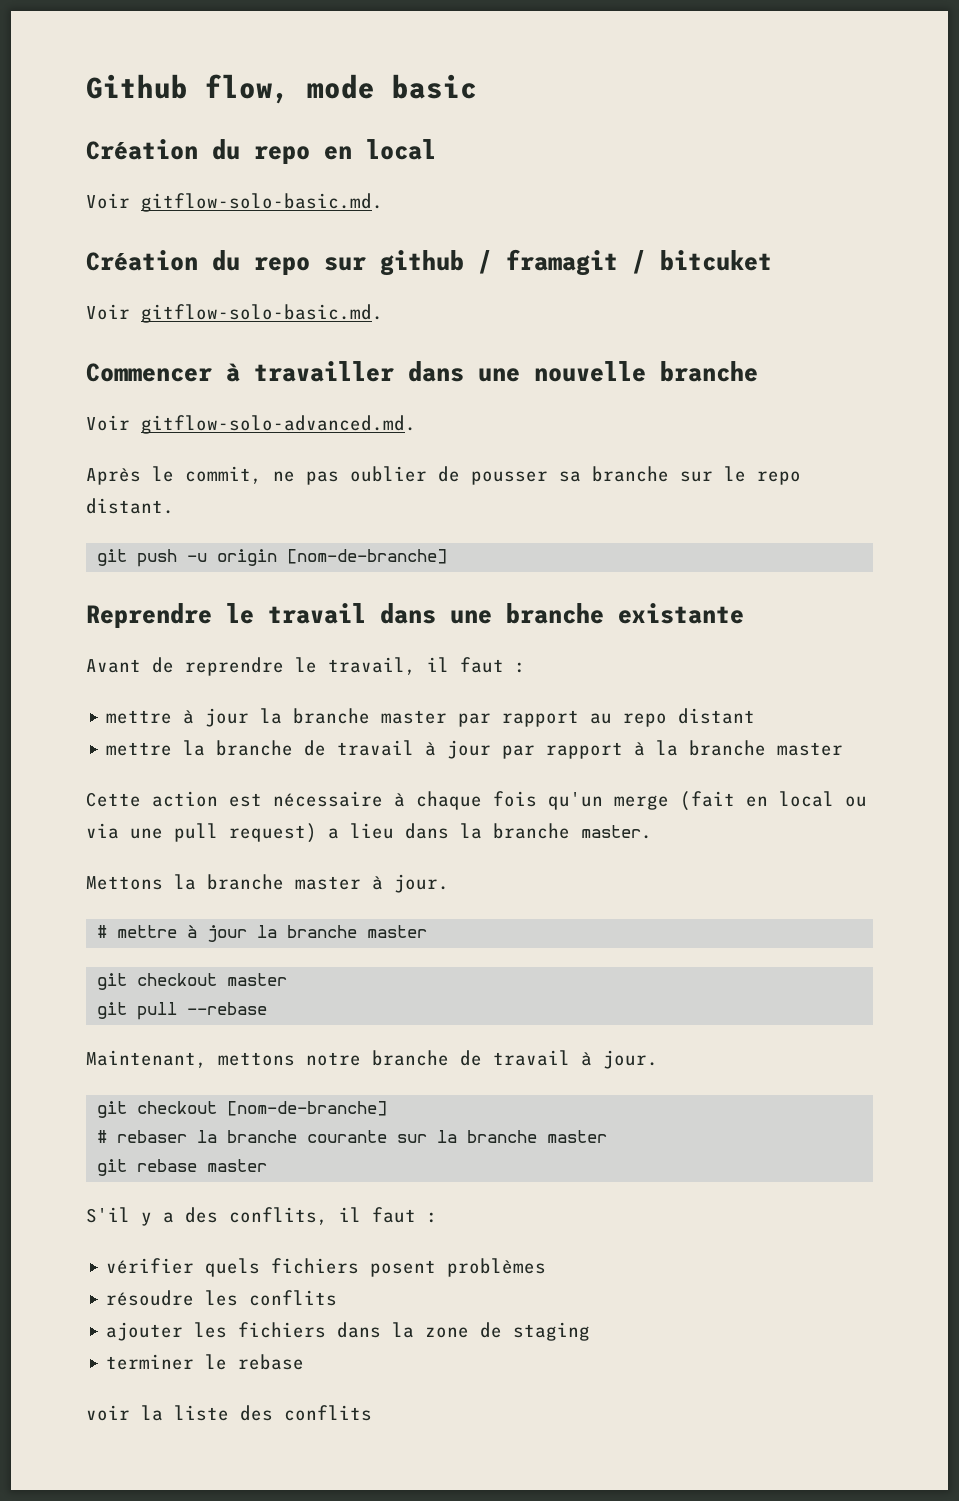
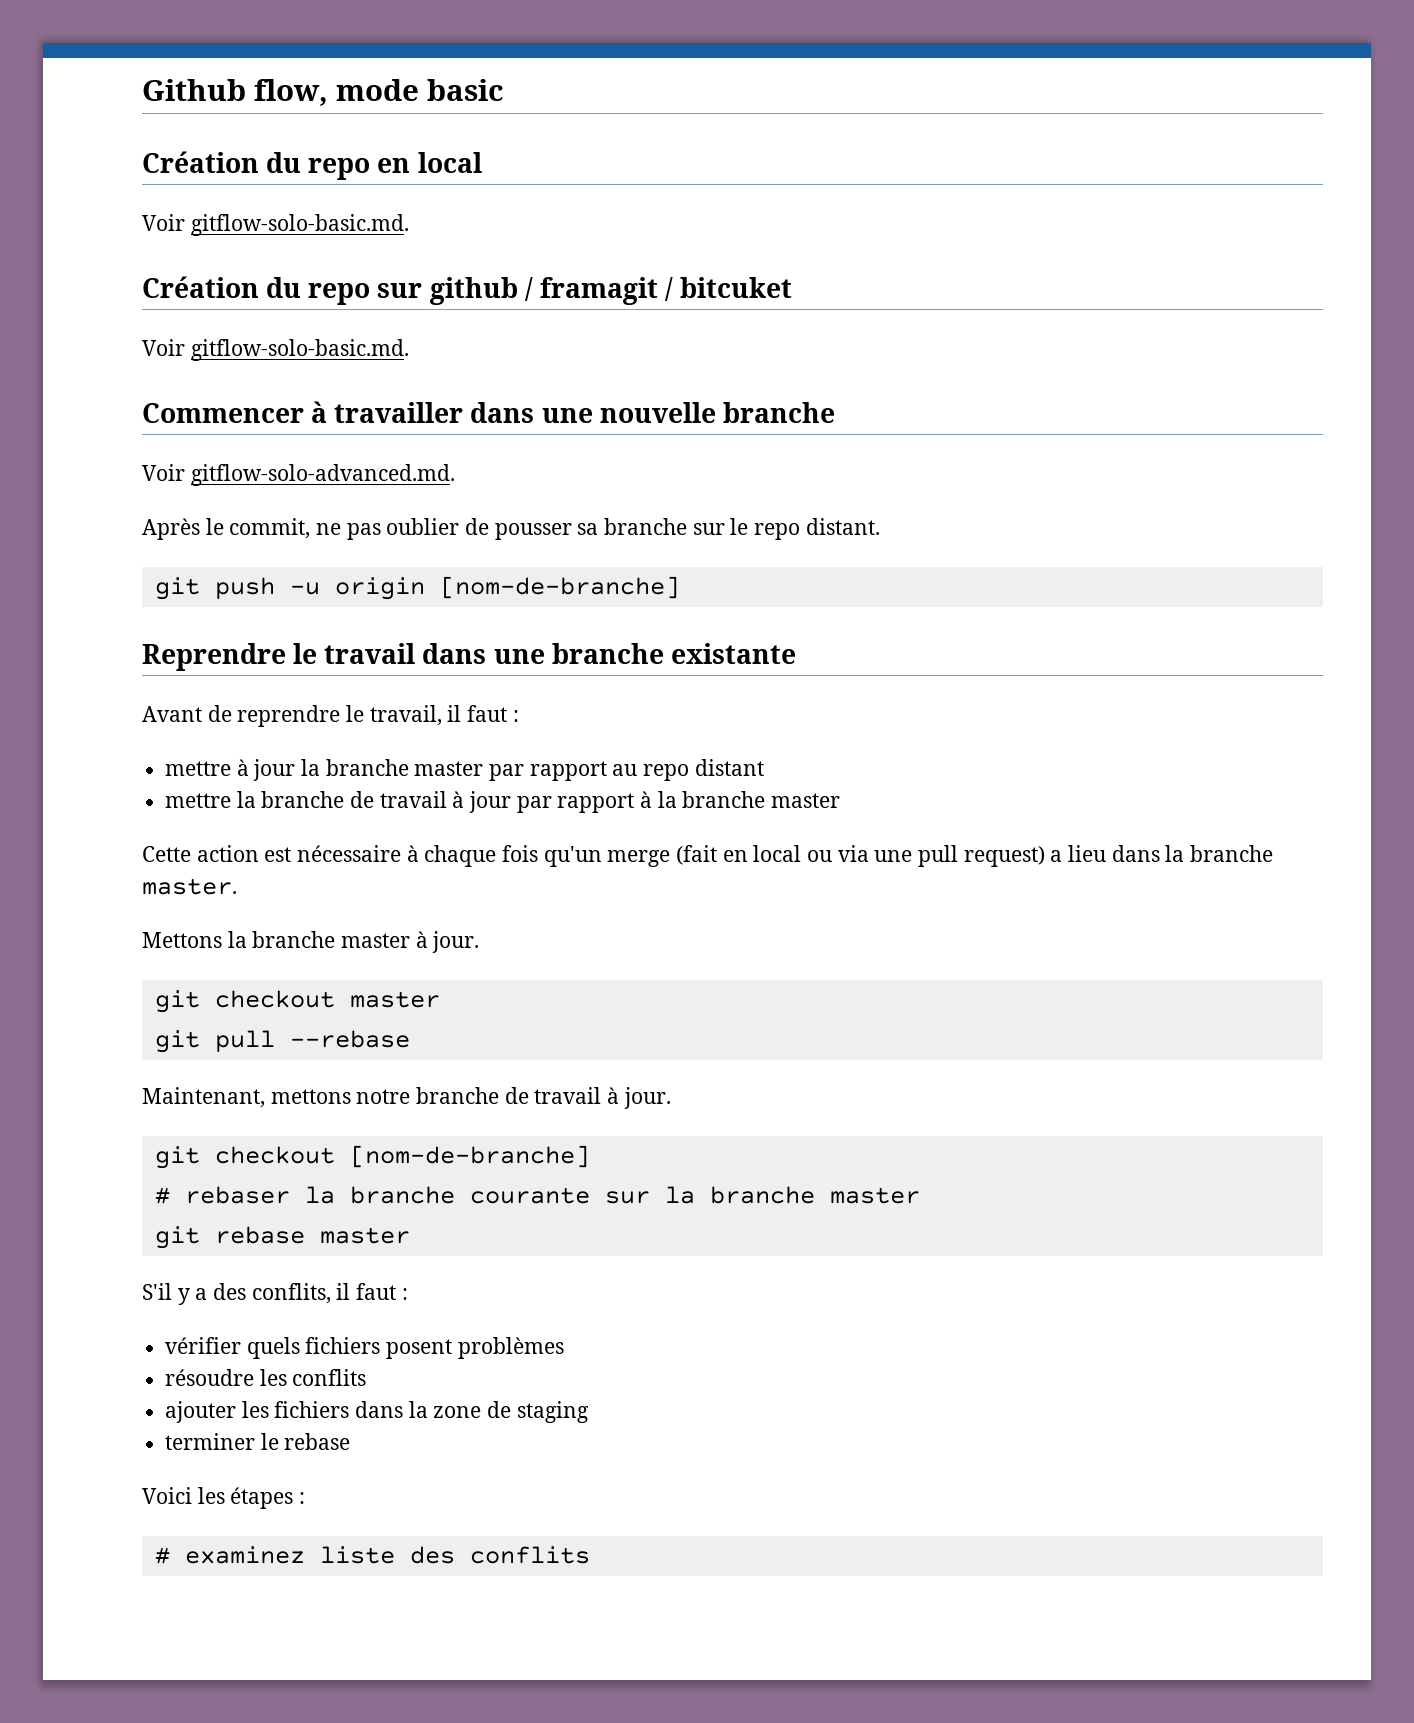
[97,925,428,942] // # mettre à jour la branche master -> (480, 942) none
[86,1405,163,1421] voir la -> [142,1487,306,1509] [154,1546,305,1564] Voici les étapes : // # examinez

